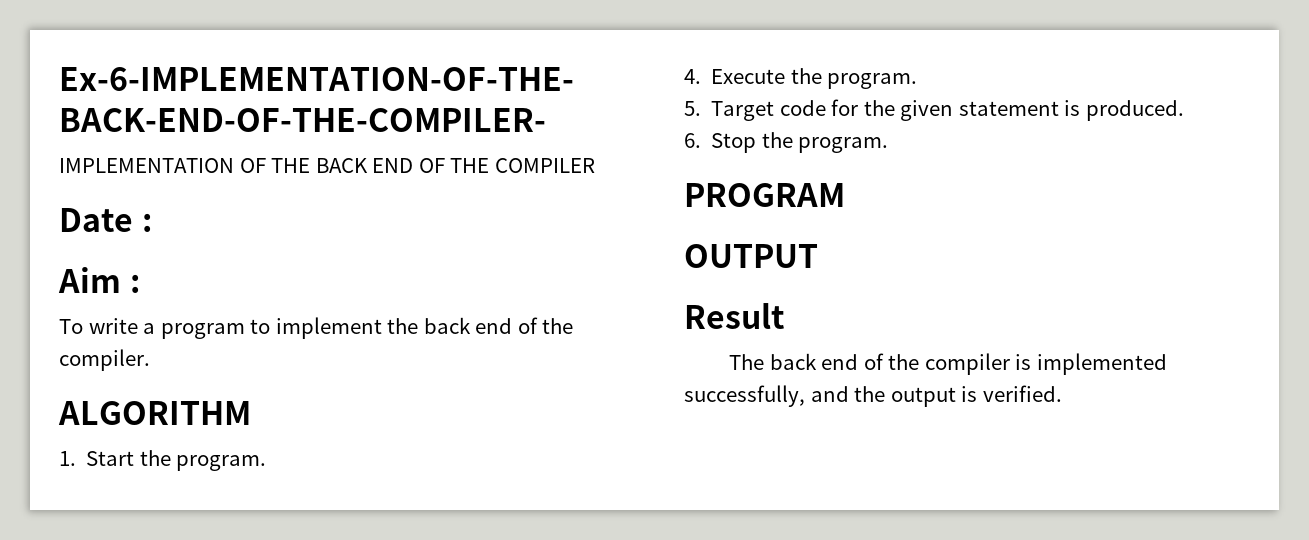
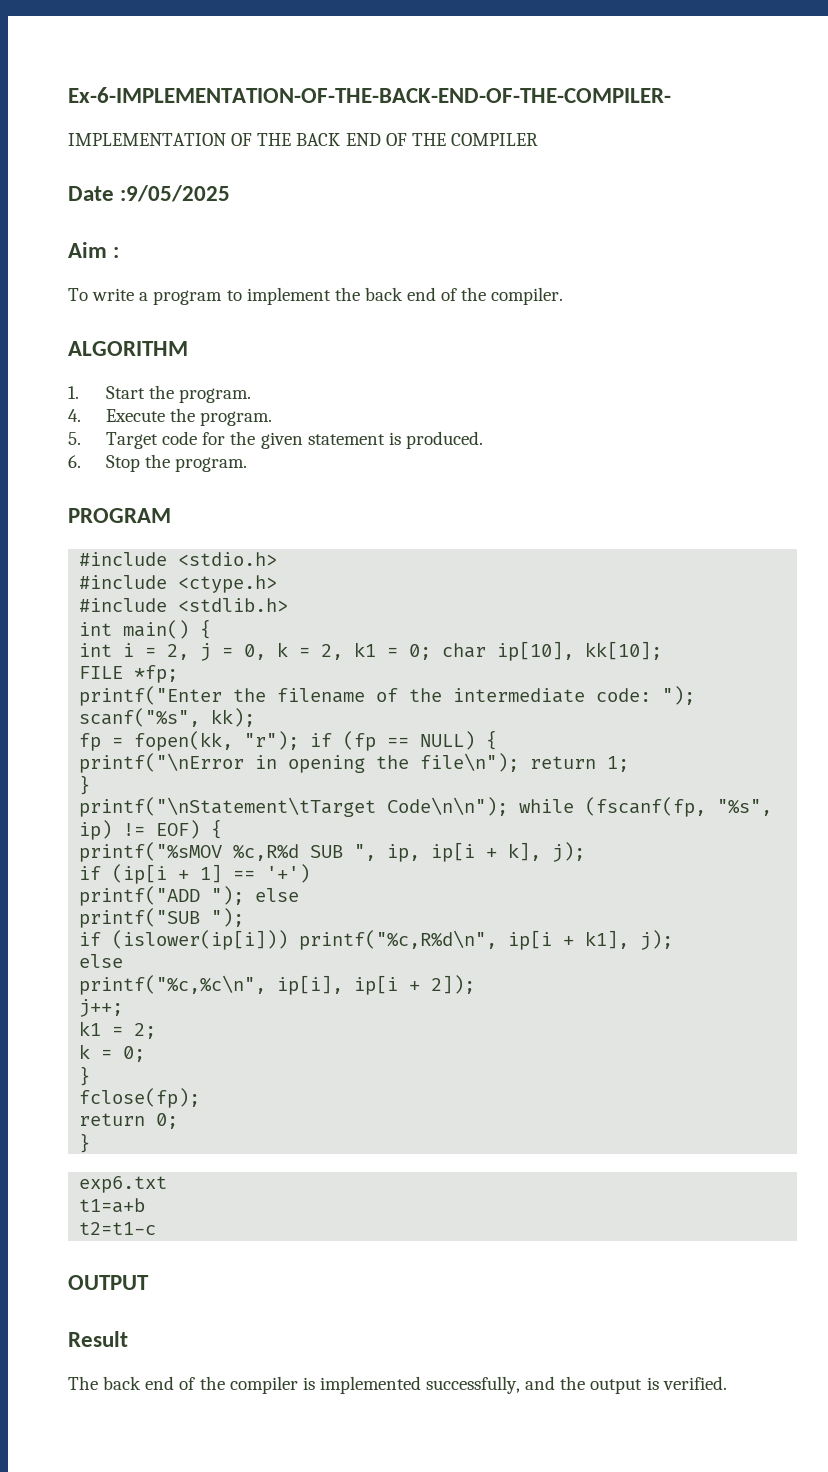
[141,213,152,232] : -> [120,185,231,202] :9/05/2025
(845, 195) none -> [79,552,278,566] [79,575,278,593] [79,598,289,612] [79,619,212,639] [79,641,663,661] [79,665,179,683] [79,686,696,706] [79,708,256,727] [79,730,498,751] [79,753,630,773] [79,775,91,795] [79,797,773,817] [79,819,223,840] [79,842,586,862] [79,864,311,884] [79,886,300,906] [79,908,245,928] [79,930,674,950] [79,954,124,968] [79,975,476,995] [79,999,124,1017] [79,1021,157,1039] [79,1044,146,1062] [79,1066,91,1086] [79,1088,201,1108] [79,1113,179,1129] [79,1133,91,1153] [79,1176,168,1193] [79,1198,146,1213] [79,1222,157,1235] // #include <stdio.h> // #include <ctype.h> // #include <stdlib.h> // int main() { // int i = 2, j = 0, k = 2, k1 = 0; char ip[10], kk[10]; // FILE *fp; // printf("Enter the filename of the intermediate code: "); scanf("%s", kk); // fp = fopen(kk, "r"); if (fp == NULL) { // printf("\nError in opening the file\n"); return 1; // } // printf("\nStatement\tTarget Code\n\n"); while (fscanf(fp, "%s", ip) != EOF) { // printf("%sMOV %c,R%d SUB ", ip, ip[i + k], j); // if (ip[i + 1] == '+') // printf("ADD "); else // printf("SUB "); // if (islower(ip[i])) printf("%c,R%d\n", ip[i + k1], j); // else // printf("%c,%c\n", ip[i], ip[i + 2]); // j++; // k1 = 2; // k = 0; // } // fclose(fp); // return 0; // } // exp6.txt // t1=a+b // t2=t1-c

